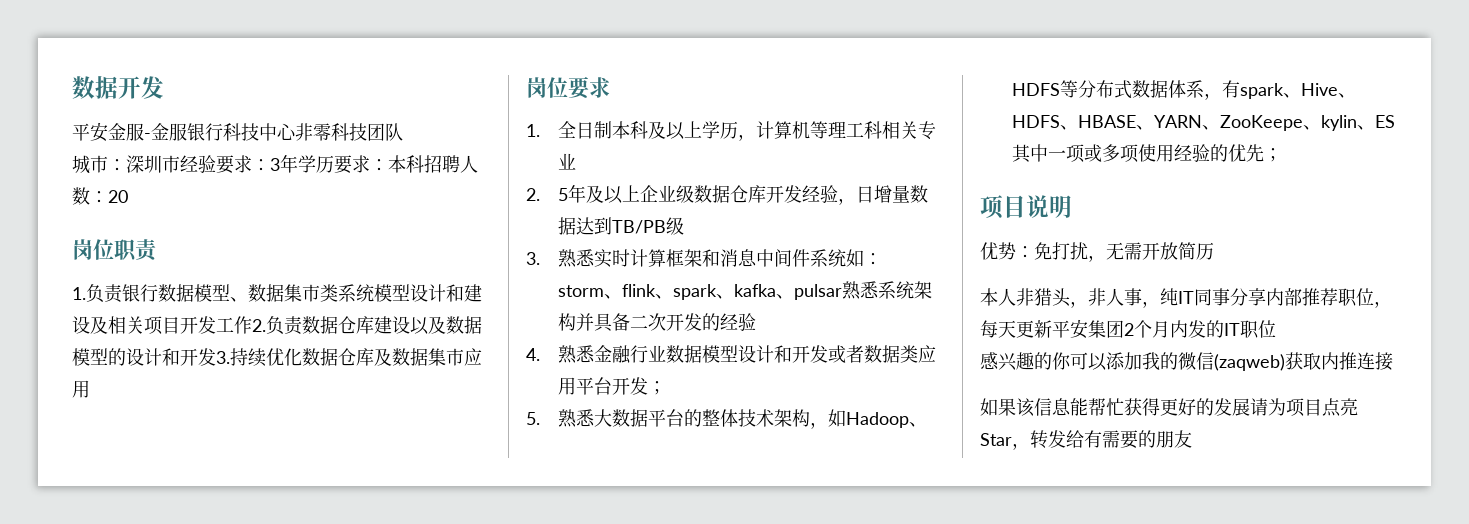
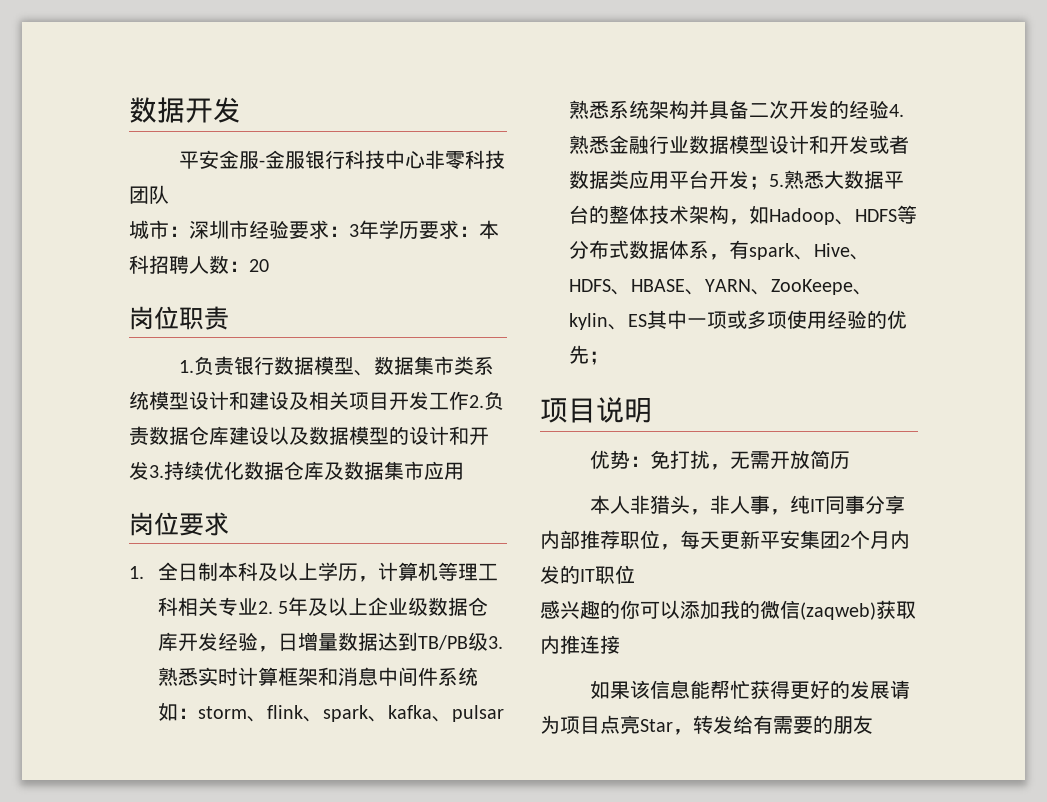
(576, 161) // -> (258, 606) none
(684, 226) // -> (488, 641) none
(756, 322) // -> (889, 110) none
(666, 388) // -> (769, 183) none

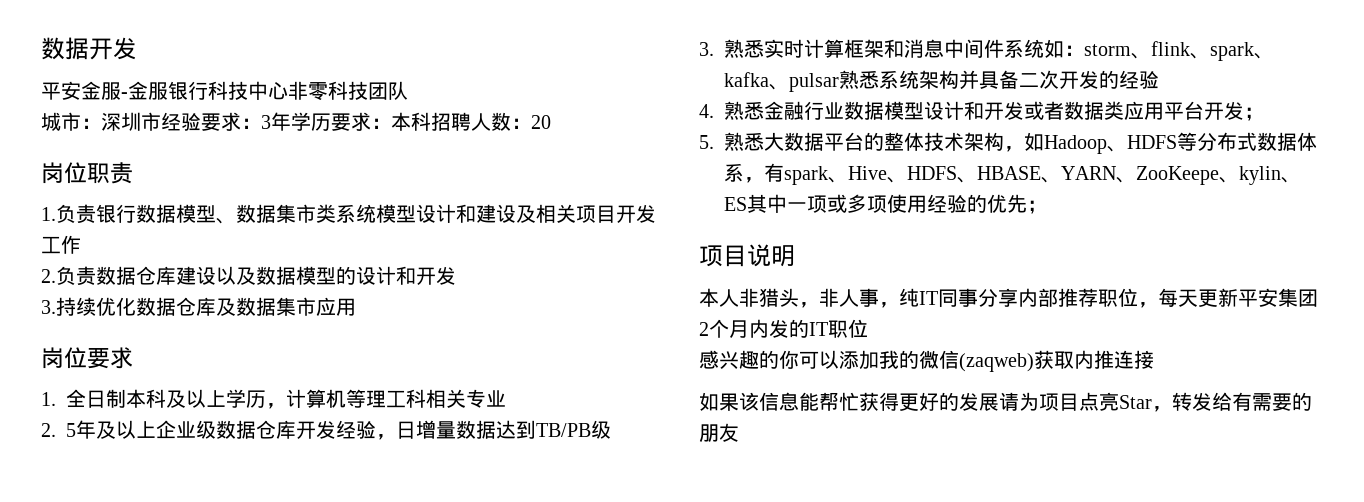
(469, 400) none -> (81, 244) //
(149, 470) none -> (456, 275) //
(258, 606) none -> (506, 398) //
(488, 641) none -> (611, 429) //
(889, 110) none -> (1159, 80) //
(769, 183) none -> (1264, 114) //
[590,450,851,470] // 优势：免打扰，无需开放简历 -> (795, 256) none

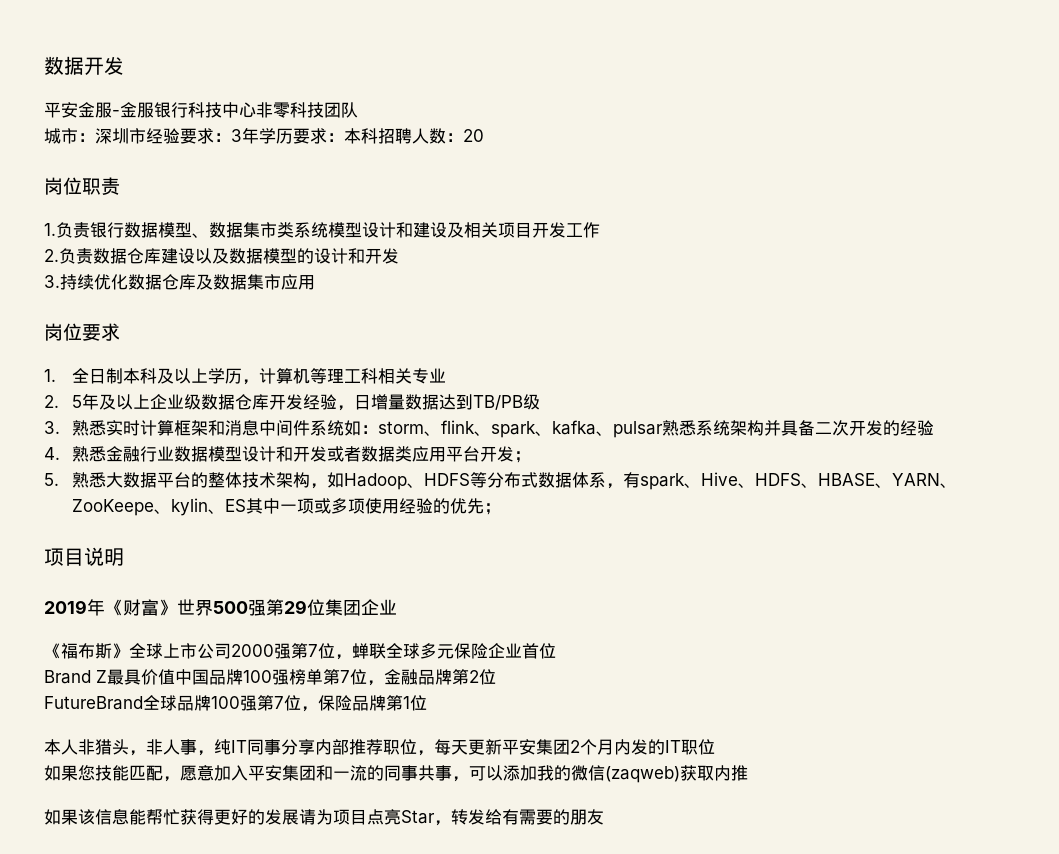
(795, 256) none -> [44,599,397,616] [44,643,556,660] [44,669,496,686] [44,695,427,712] // 2019年《财富》世界500强第29位集团企业 // 《福布斯》全球上市公司2000强第7位，蝉联全球多元保险企业首位 // Brand Z最具价值中国品牌100强榜单第7位，金融品牌第2位 // FutureBrand全球品牌100强第7位，保险品牌第1位
[699,350,799,369] 感兴趣的你 -> [44,765,469,782] 如果您技能匹配，愿意加入平安集团和一流的同事共事，
[1114,350,1154,369] 连接 -> (748, 773) none

